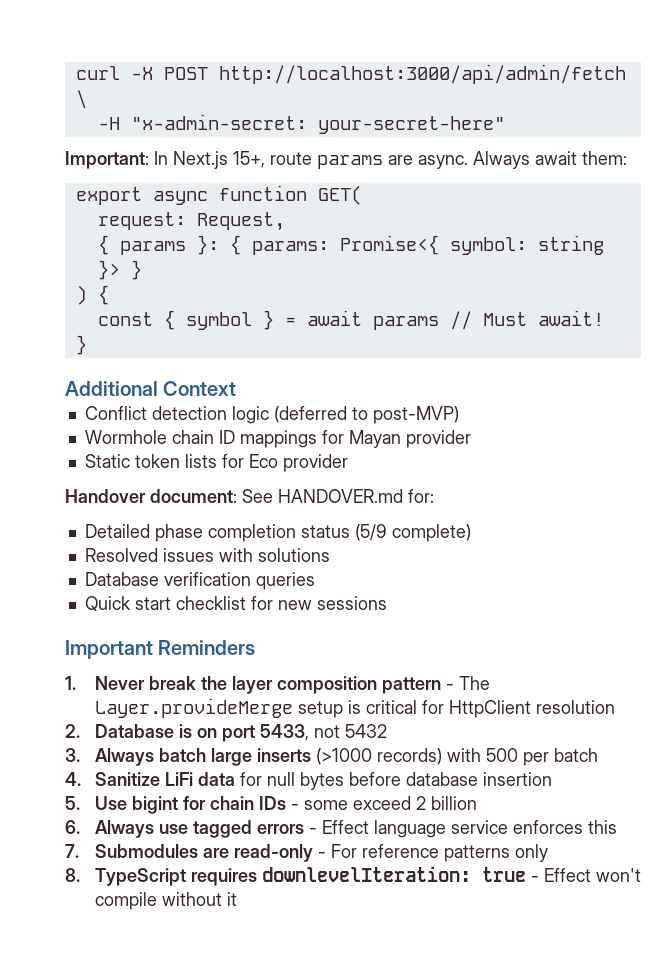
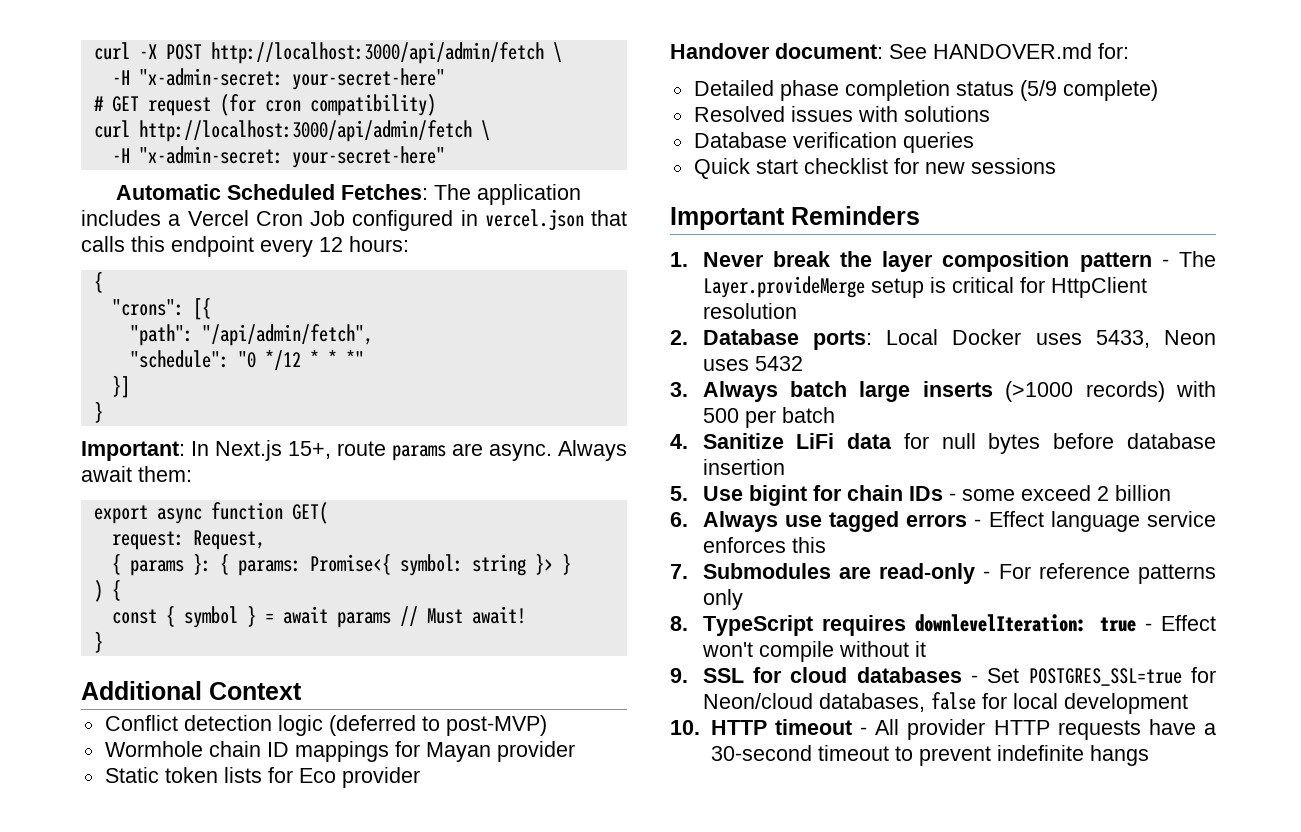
(505, 125) none -> [93,94,436,116] [93,120,490,142] [111,146,445,168] [115,184,581,205] [81,209,627,231] [81,236,409,257] [93,271,103,293] [111,297,211,320] [129,324,373,346] [129,350,364,370] [111,375,130,398] [93,401,103,423] // # GET request (for cron compatibility) // curl http://localhost:3000/api/admin/fetch \ // -H "x-admin-secret: your-secret-here" // Automatic Scheduled Fetches: The application includes a Vercel Cron Job configured in vercel.json that calls this endpoint every 12 hours: // { // "crons": [{ // "path": "/api/admin/fetch", // "schedule": "0 */12 * * *" // }] // }
[178,724,340,742] is on port 5433, not -> [812,329,1216,350] [702,359,749,371] ports: Local Docker uses 5433, Neon uses
(237, 899) none -> [670,667,1216,686] [702,692,1188,714] [670,719,1216,740] [710,745,1149,766] // 9. SSL for cloud databases - Set POSTGRES_SSL=true for Neon/cloud databases, false for local development // 10. HTTP timeout - All provider HTTP requests have a 30-second timeout to prevent indefinite hangs

